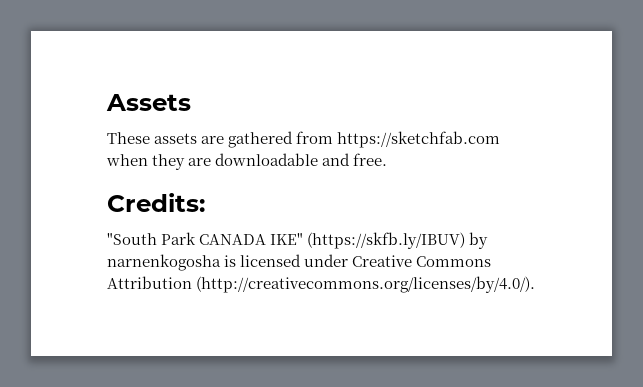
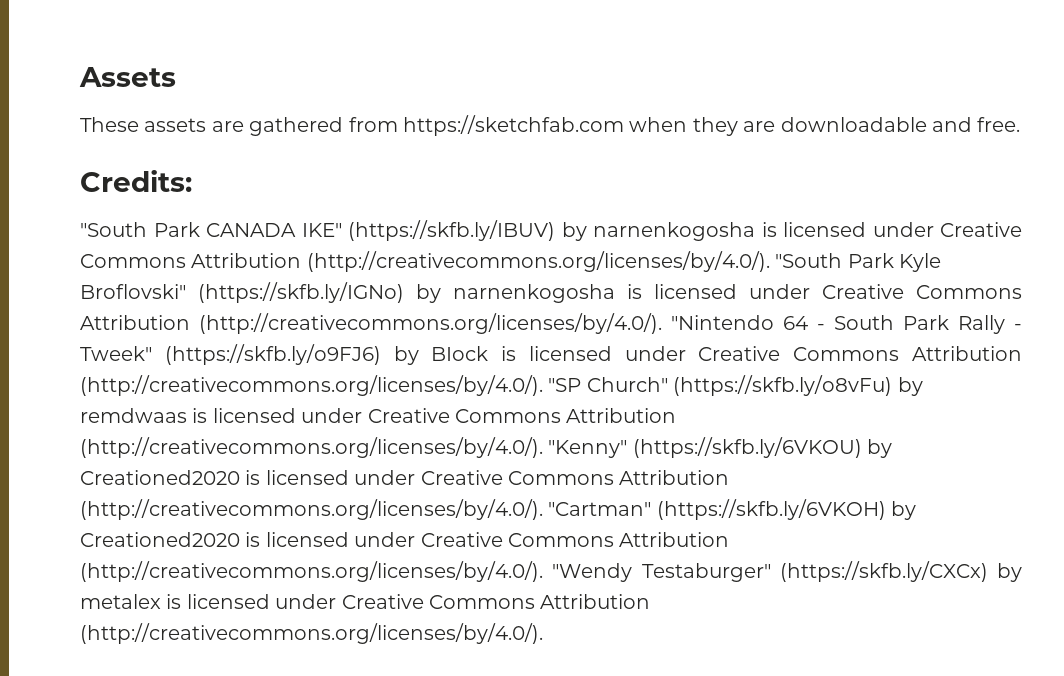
(536, 284) none -> [775,253,941,272] [80,282,1022,303] [80,313,1022,334] [80,344,1023,365] [80,375,923,396] [80,408,677,423] [80,437,893,458] [80,470,730,485] [80,499,917,520] [80,532,730,547] [80,561,1022,582] [80,594,651,609] [80,623,543,644] "South Park Kyle Broflovski" (https://skfb.ly/IGNo) by narnenkogosha is licensed under Creative Commons Attribution (http://creativecommons.org/licenses/by/4.0/). "Nintendo 64 - South Park Rally - Tweek" (https://skfb.ly/o9FJ6) by BIock is licensed under Creative Commons Attribution (http://creativecommons.org/licenses/by/4.0/). "SP Church" (https://skfb.ly/o8vFu) by remdwaas is licensed under Creative Commons Attribution (http://creativecommons.org/licenses/by/4.0/). "Kenny" (https://skfb.ly/6VKOU) by Creationed2020 is licensed under Creative Commons Attribution (http://creativecommons.org/licenses/by/4.0/). "Cartman" (https://skfb.ly/6VKOH) by Creationed2020 is licensed under Creative Commons Attribution (http://creativecommons.org/licenses/by/4.0/). "Wendy Testaburger" (https://skfb.ly/CXCx) by metalex is licensed under Creative Commons Attribution (http://creativecommons.org/licenses/by/4.0/).

